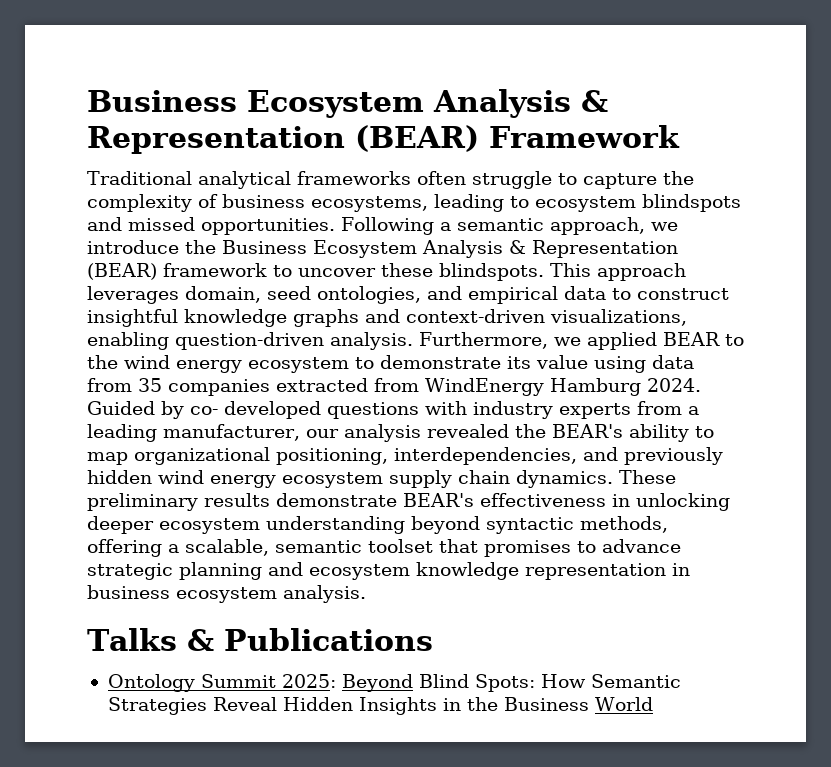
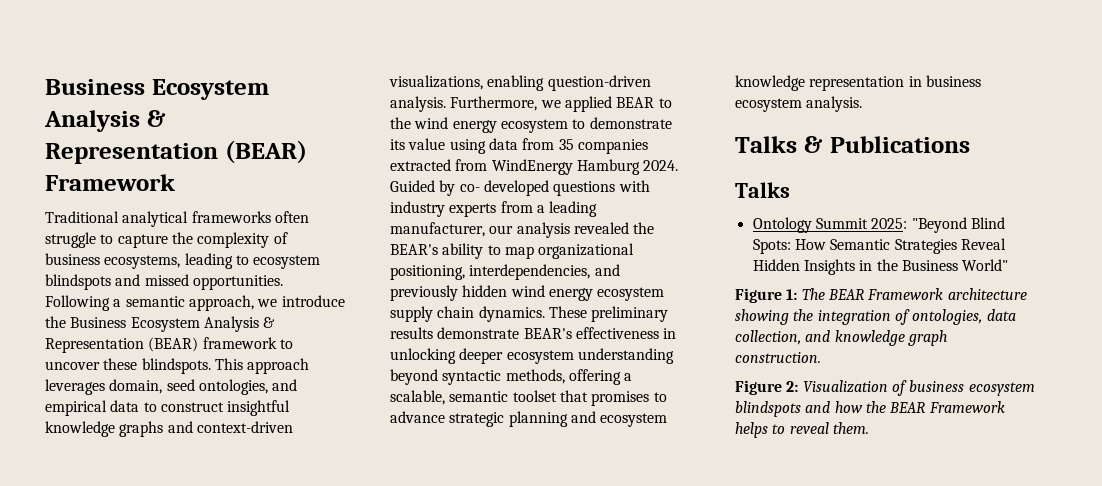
(433, 639) none -> [735,182,790,198] // Talks
[341,674,413,692] Beyond -> [911,217,967,233] "Beyond
[594,697,653,711] World -> [962,259,1009,271] [735,288,1027,303] [735,309,1016,325] [735,330,947,346] [735,352,821,363] [735,380,1035,396] [735,401,1005,417] [735,422,869,438] World" // Figure 1: The BEAR Framework architecture showing the integration of ontologies, data collection, and knowledge graph construction. // Figure 2: Visualization of business ecosystem blindspots and how the BEAR Framework helps to reveal them.

